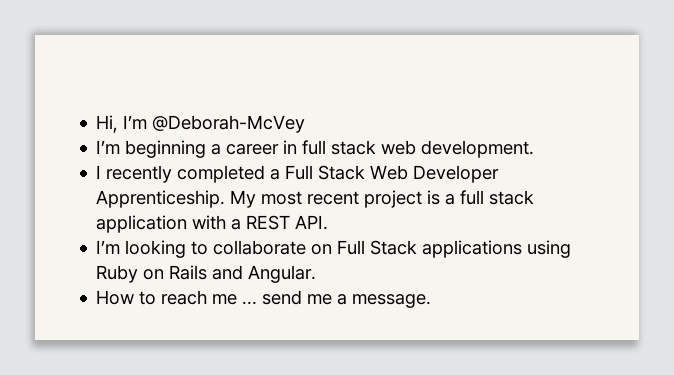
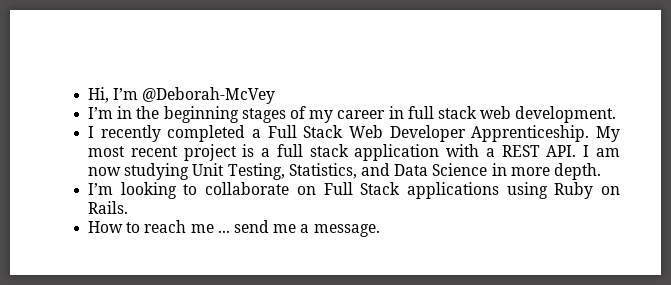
[125,140,222,158] beginning a -> [117,106,334,123] in the beginning stages of my
(329, 222) none -> [583,145,620,157] [88,163,601,180] I am now studying Unit Testing, Statistics, and Data Science in more depth.
[169,265,317,283] Rails and Angular. -> [88,201,129,214] Rails.

